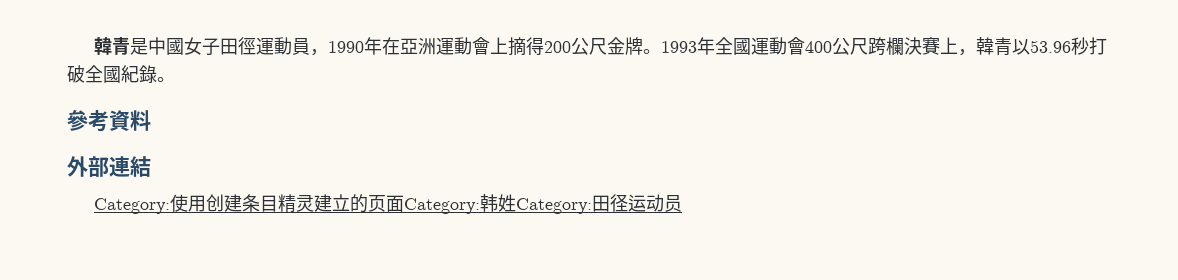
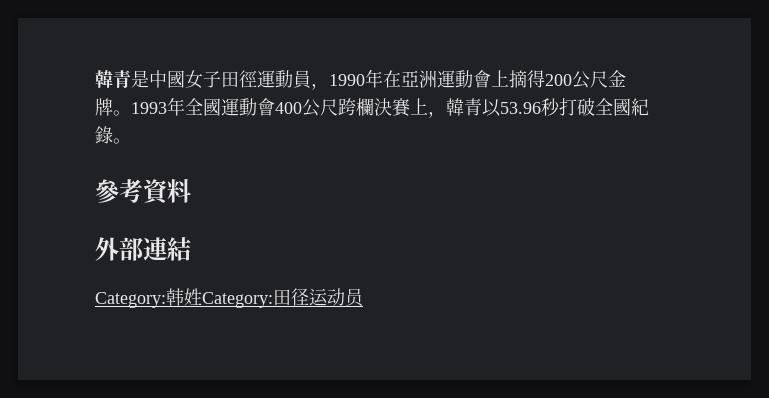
[170,194,481,214] 使用创建条目精灵建立的页面Category: -> (166, 300) none

